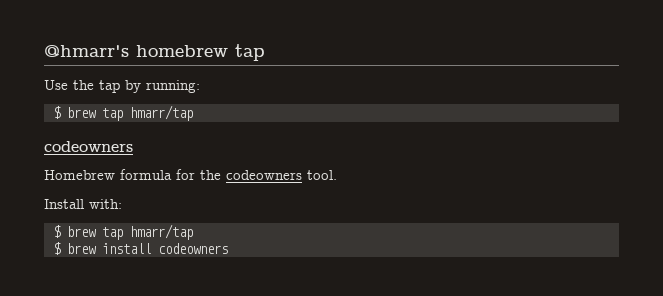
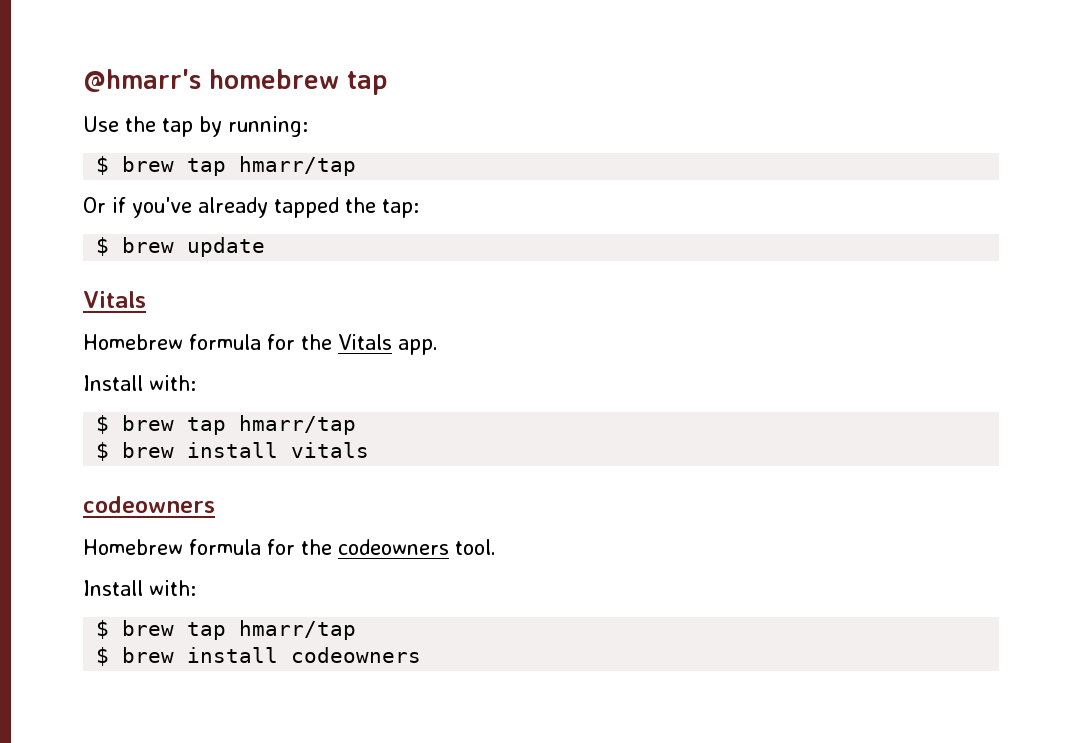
(193, 113) none -> [83,197,419,218] [96,237,266,257] [83,291,146,308] [83,334,438,355] [83,375,196,391] [96,415,357,435] [96,442,370,461] // Or if you've already tapped the tap: // $ brew update // Vitals // Homebrew formula for the Vitals app. // Install with: // $ brew tap hmarr/tap // $ brew install vitals

